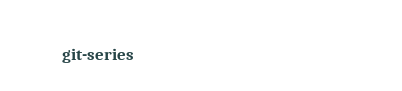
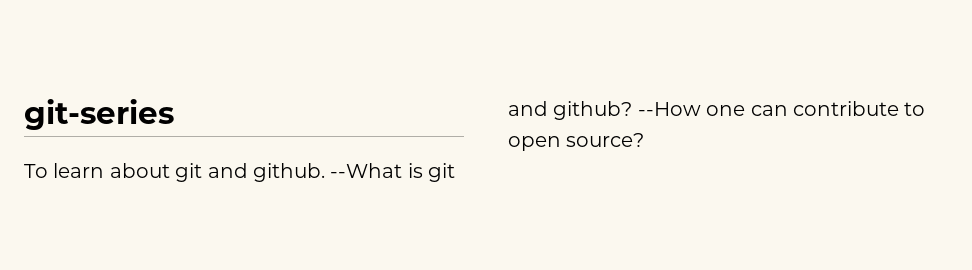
(134, 55) none -> [24,163,456,182] [508,101,926,120] [508,133,645,151] // To learn about git and github. --What is git and github? --How one can contribute to open source?

